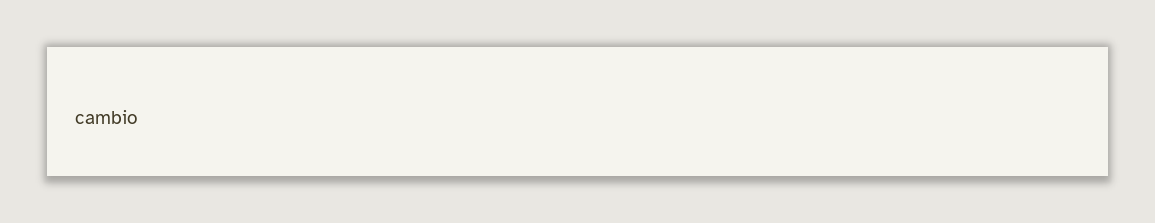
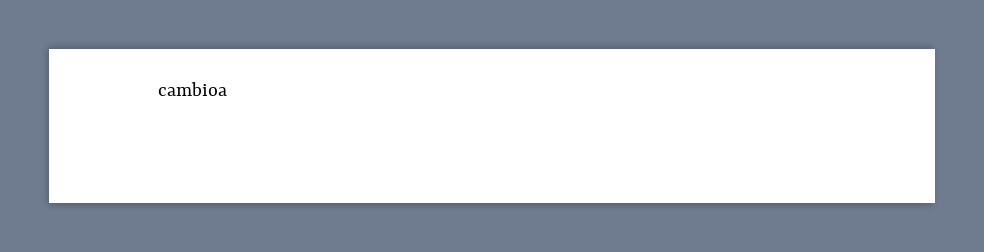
[75,110,137,124] cambio -> [158,82,227,96] cambioa

